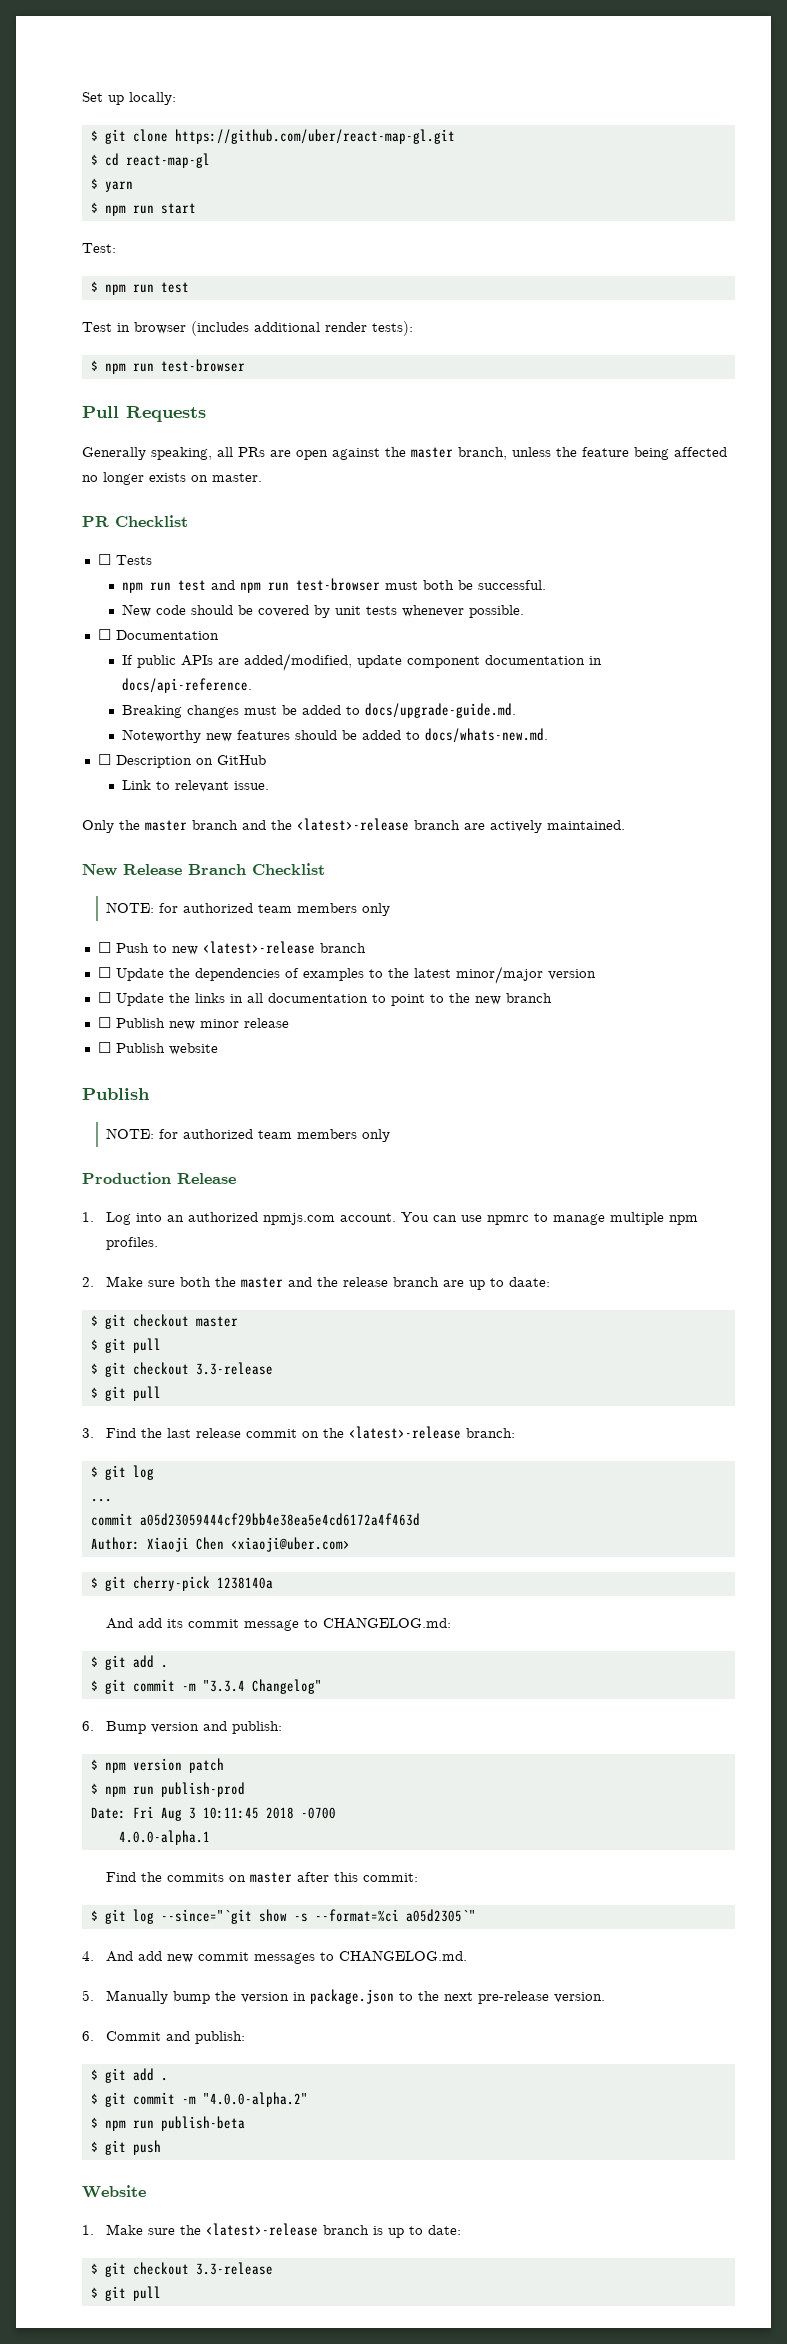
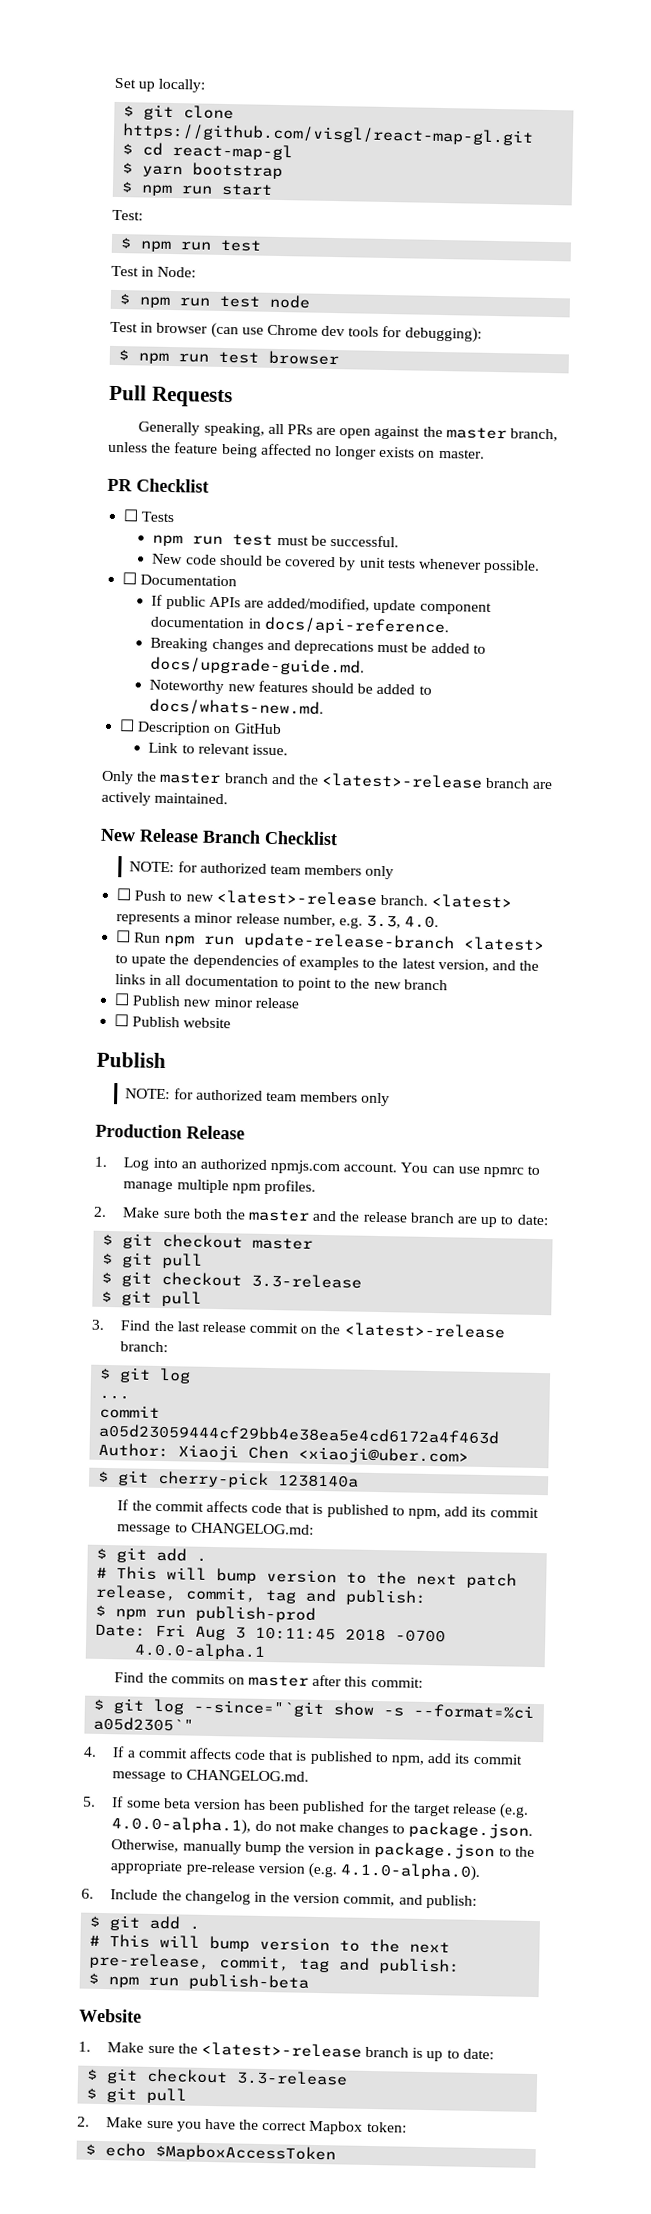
[174,129,455,144] https://github.com/uber/react-map-gl.git -> [122,123,535,146] https://github.com/visgl/react-map-gl.git
(133, 186) none -> [192,162,284,180] bootstrap
[134,321,413,336] [90,359,245,374] browser (includes additional render tests): // $ npm run test-browser -> [157,266,197,278] [119,293,312,309] [110,321,482,343] [118,349,340,366] Node: // $ npm run test node // Test in browser (can use Chrome dev tools for debugging): // $ npm run test browser
[210,578,454,593] and npm run test-browser must both -> [276,535,309,546] must
(239, 711) none -> [266,639,374,655] and deprecations
[319,943,366,953] [97,967,164,981] branch // ☐ Update -> [379,893,513,909] [116,912,440,929] [116,930,546,952] [115,954,167,968] branch. <latest> represents a minor release number, e.g. 3.3, 4.0. // ☐ Run npm run update-release-branch <latest> to upate
[455,966,596,984] [97,992,164,1006] minor/major version // ☐ Update -> [437,959,516,972] version, and
[508,1277,550,1287] daate: -> [516,1214,549,1226] date:
[105,1618,133,1629] And -> [117,1499,442,1520] If the commit affects code that is published to npm,
[90,1679,322,1694] [82,1721,282,1734] [90,1758,224,1773] $ git commit -m "3.3.4 Changelog" // 6. Bump version and publish: // $ npm version patch -> [96,1566,518,1589] [95,1584,428,1606] # This will bump version to the next patch release, commit, tag and publish:
[105,1950,467,1964] [82,1990,168,2004] And add new commit messages to CHANGELOG.md. // 5. Manually -> [112,1746,523,1766] [112,1769,309,1783] [83,1796,530,1819] [111,1816,534,1839] [111,1839,242,1855] If a commit affects code that is published to npm, add its commit message to CHANGELOG.md. // 5. If some beta version has been published for the target release (e.g. 4.0.0-alpha.1), do not make changes to package.json. Otherwise, manually
[443,1991,605,2004] [82,2031,161,2041] next pre-release version. // 6. Commit -> [110,1860,482,1882] [81,1888,396,1907] appropriate pre-release version (e.g. 4.1.0-alpha.0). // 6. Include the changelog in the version commit,
[90,2092,308,2107] $ git commit -m "4.0.0-alpha.2" -> [89,1934,451,1954] [89,1952,461,1975] # This will bump version to the next pre-release, commit, tag and publish:
[90,2140,161,2155] // $ git push -> (310, 1982) none
(161, 2293) none -> [77,2116,407,2135] [85,2143,337,2163] // 2. Make sure you have the correct Mapbox token: // $ echo $MapboxAccessToken

